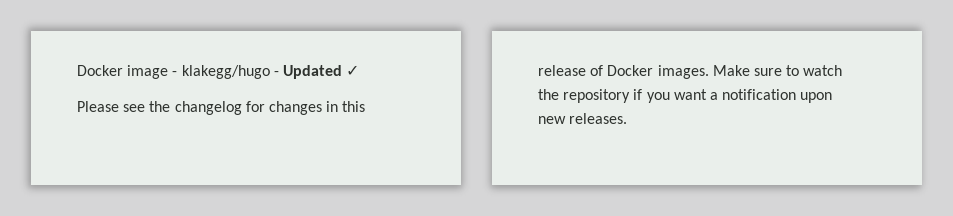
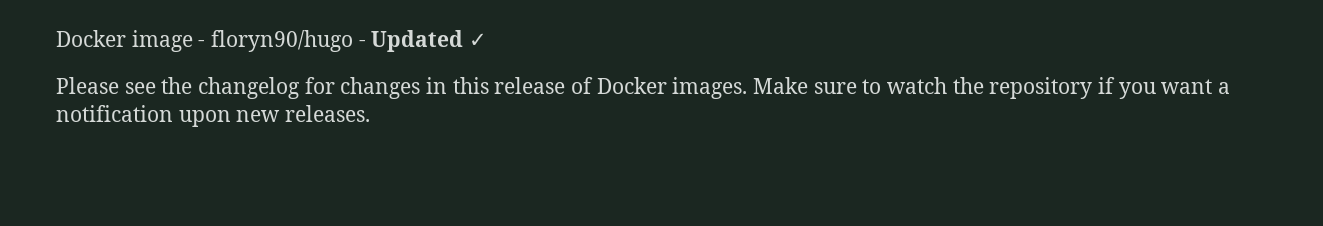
[181,65,270,79] klakegg/hugo -> [211,30,354,52] floryn90/hugo

